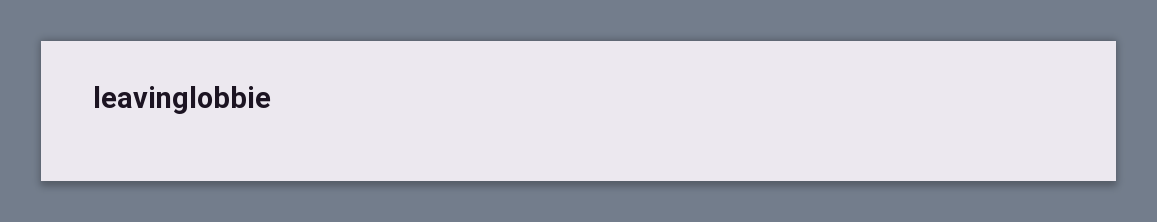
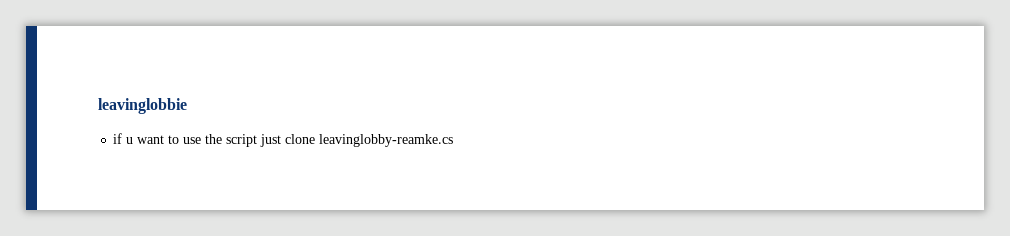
(271, 100) none -> [113,133,454,147] // if u want to use the script just clone leavinglobby-reamke.cs

